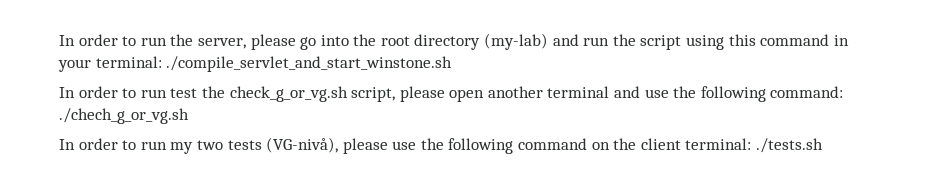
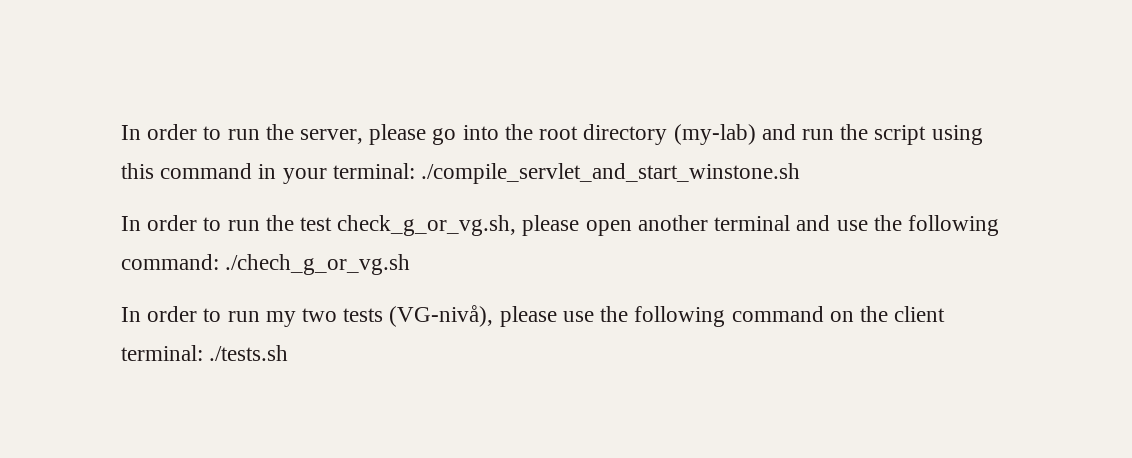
[170,86,396,102] test the check_g_or_vg.sh script, -> [265,215,517,236] the test check_g_or_vg.sh,

